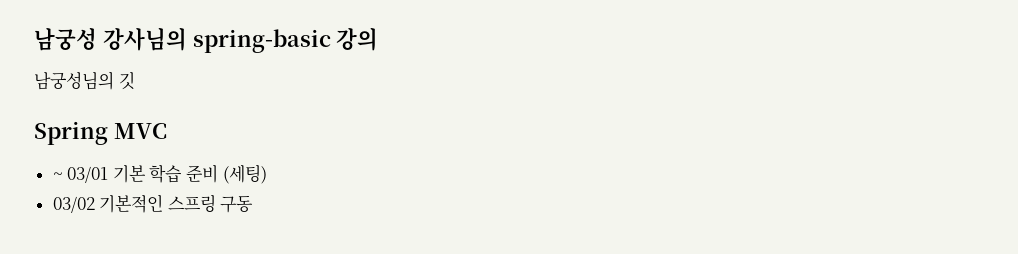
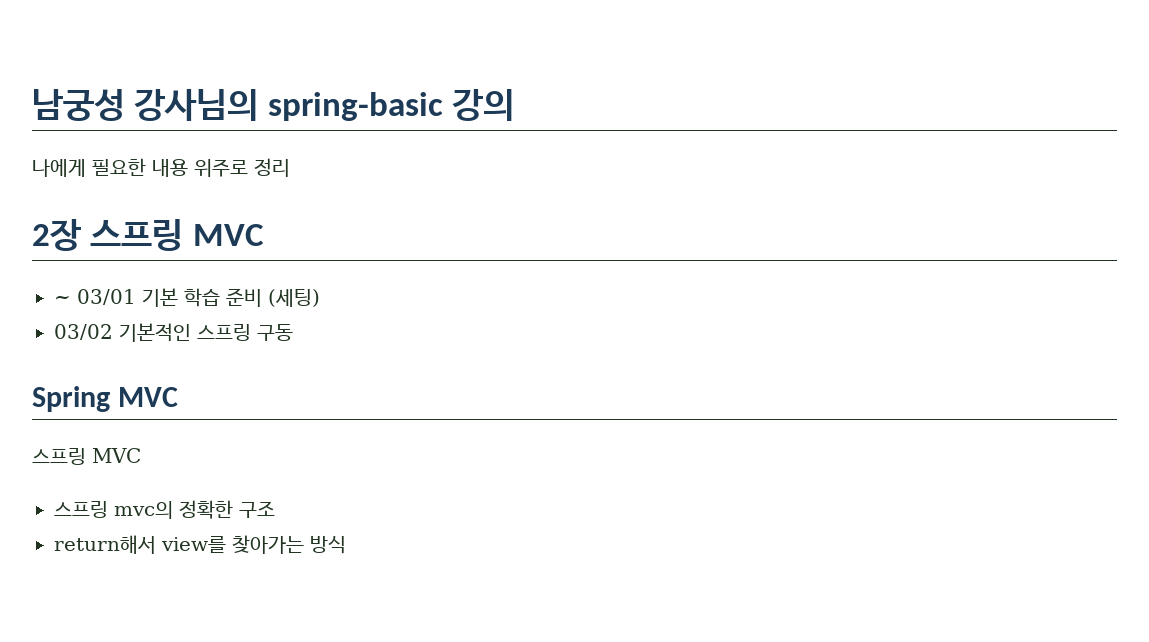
[34,71,135,90] [34,121,108,145] 남궁성님의 깃 // Spring -> [32,158,290,177] [32,219,184,251] 나에게 필요한 내용 위주로 정리 // 2장 스프링
(254, 204) none -> [32,386,179,412] [32,448,141,465] [54,500,275,519] [54,535,346,554] // Spring MVC // 스프링 MVC // 스프링 mvc의 정확한 구조 // return해서 view를 찾아가는 방식

